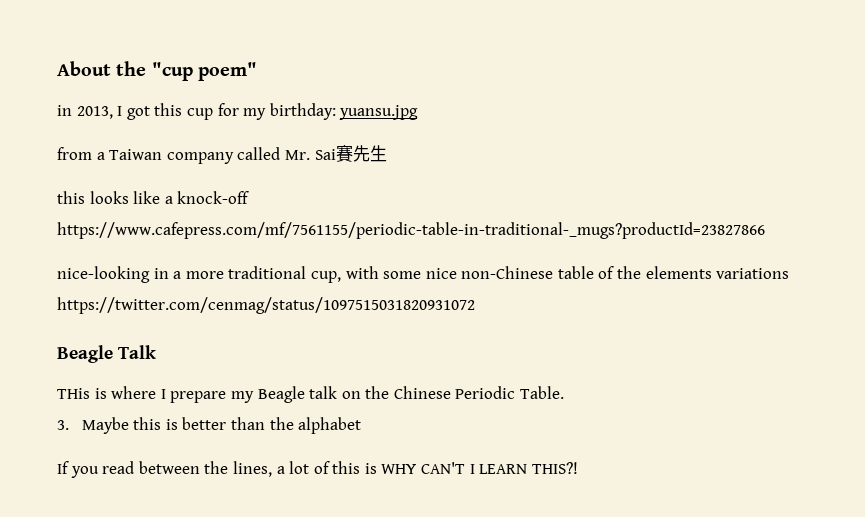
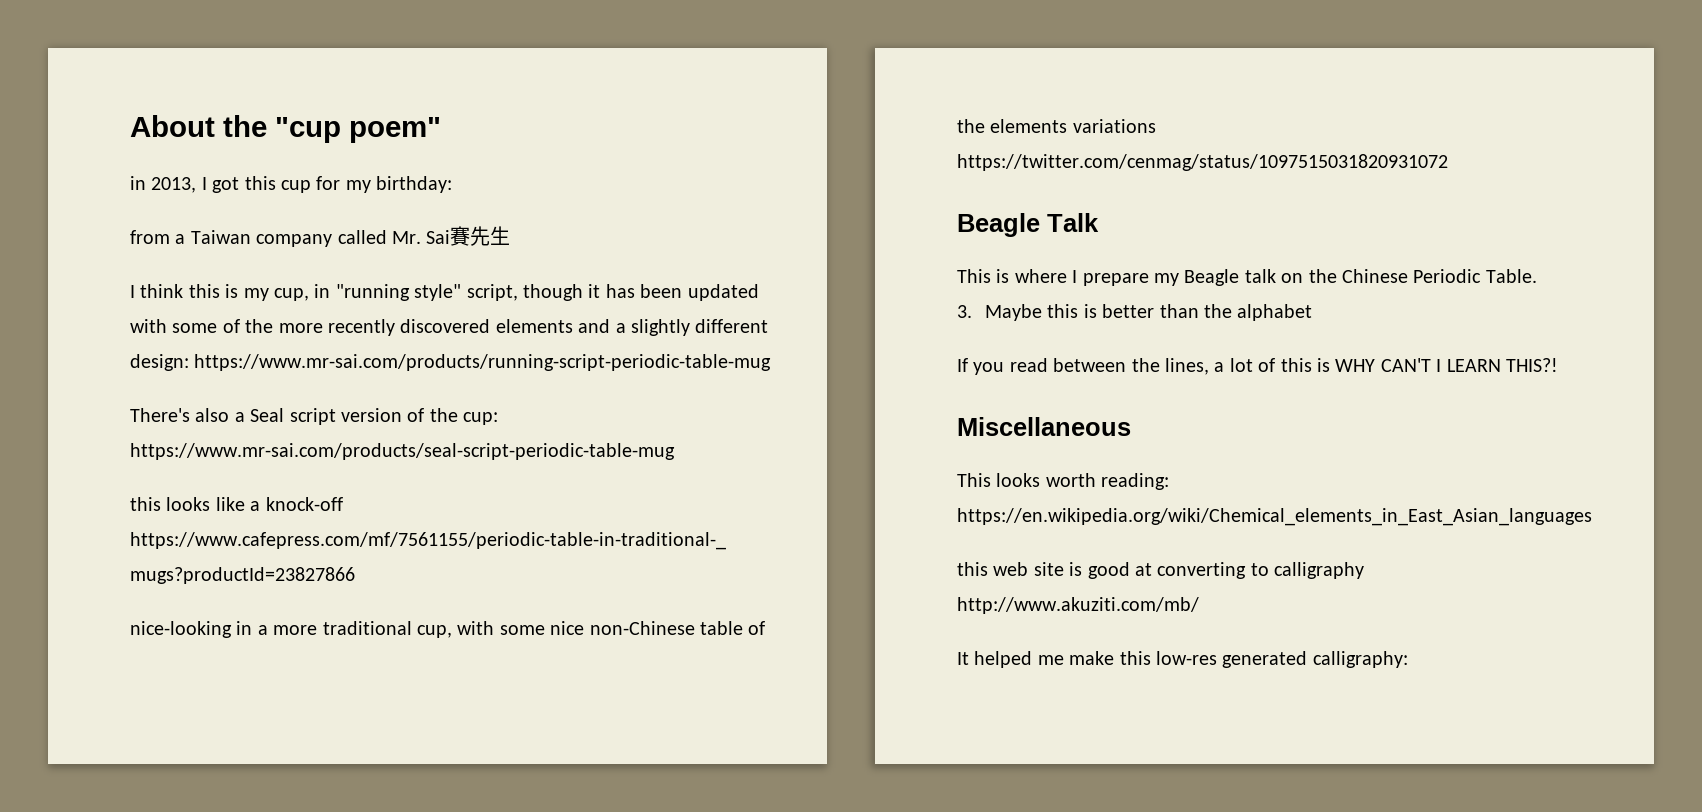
[339,105,419,120] yuansu.jpg -> (453, 184) none
(387, 153) none -> [130,284,759,301] [130,319,769,336] [130,354,772,371] [130,408,499,425] [130,443,675,460] // I think this is my cup, in "running style" script, though it has been updated with some of the more recently discovered elements and a slightly different design: https://www.mr-sai.com/products/running-script-periodic-table-mug // There's also a Seal script version of the cup: https://www.mr-sai.com/products/seal-script-periodic-table-mug
[57,388,90,399] THis -> [957,269,991,283] This
(578, 468) none -> [957,417,1131,436] [957,473,1170,490] [957,508,1592,526] [957,562,1365,579] [957,597,1199,614] [957,651,1408,668] // Miscellaneous // This looks worth reading: https://en.wikipedia.org/wiki/Chemical_elements_in_East_Asian_languages // this web site is good at converting to calligraphy http://www.akuziti.com/mb/ // It helped me make this low-res generated calligraphy:

